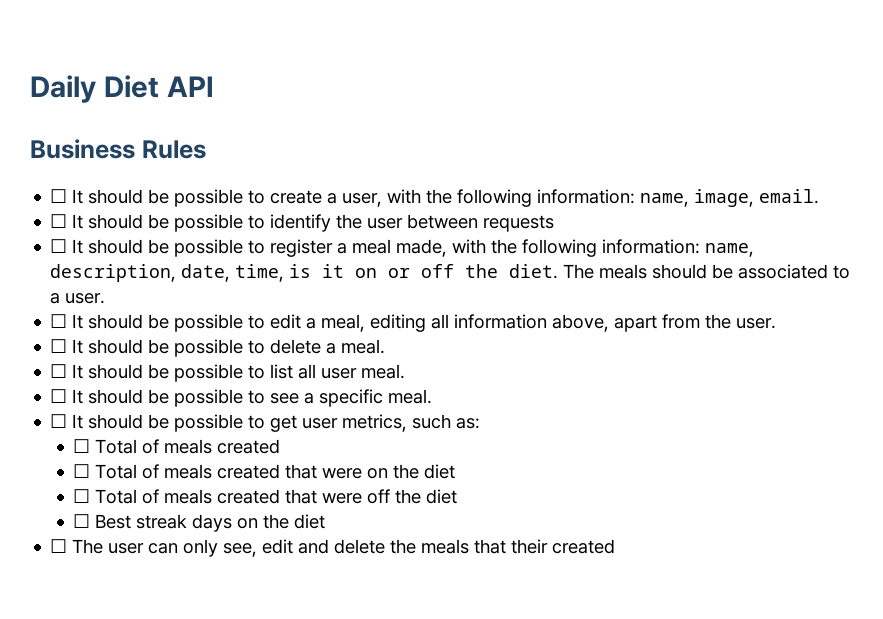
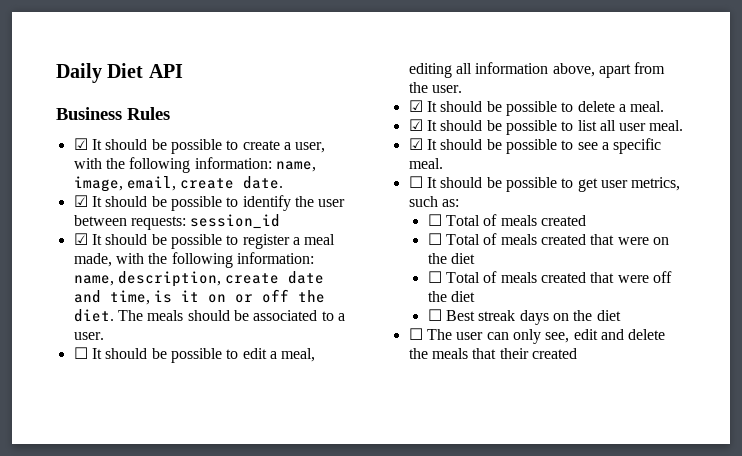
[50,189,68,203] ☐ -> [73,138,88,150] ☑
[759,189,820,204] [50,214,68,228] email. // ☐ -> [126,176,284,191] [73,195,88,207] email, create date. // ☑
[483,215,555,232] [50,239,68,253] requests // ☐ -> [130,214,281,230] [73,233,88,245] requests: session_id // ☑
[181,264,231,282] date, -> [225,271,325,284] [73,290,101,303] create date and
[50,339,68,353] ☐ -> [408,100,423,112] ☑
[50,364,68,378] ☐ -> [408,119,423,131] ☑
[50,389,68,403] ☐ -> [408,138,423,150] ☑

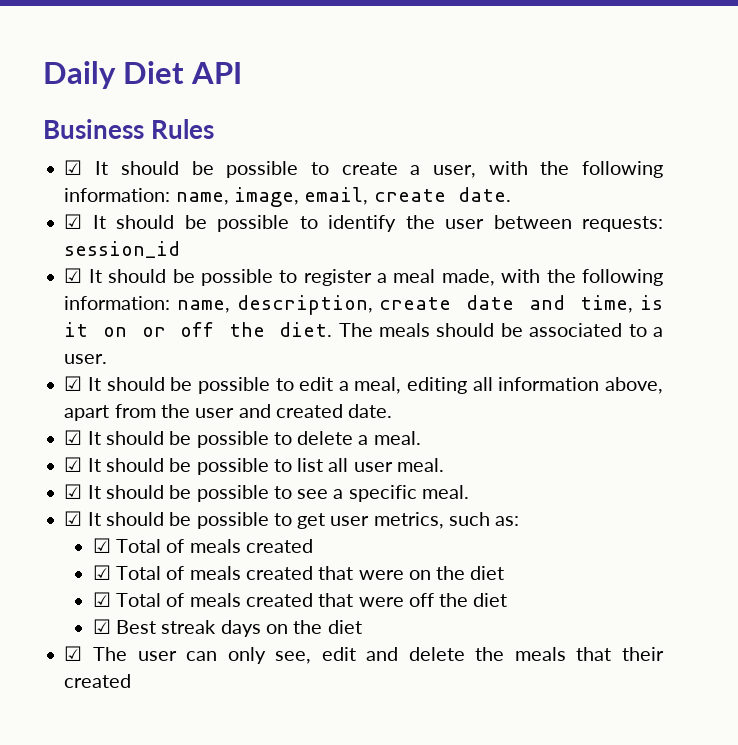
[73,347,88,359] ☐ -> [64,376,83,391] ☑
[431,85,462,93] user. -> [195,404,393,418] user and created date.
[408,176,423,188] ☐ -> [64,511,83,526] ☑
[427,214,442,226] ☐ -> [92,538,111,553] ☑
[427,233,442,245] ☐ -> [92,565,111,580] ☑
[427,271,442,283] ☐ -> [92,592,111,607] ☑
[427,309,442,321] ☐ -> [92,619,111,634] ☑
[408,328,423,340] ☐ -> [64,646,83,661] ☑

